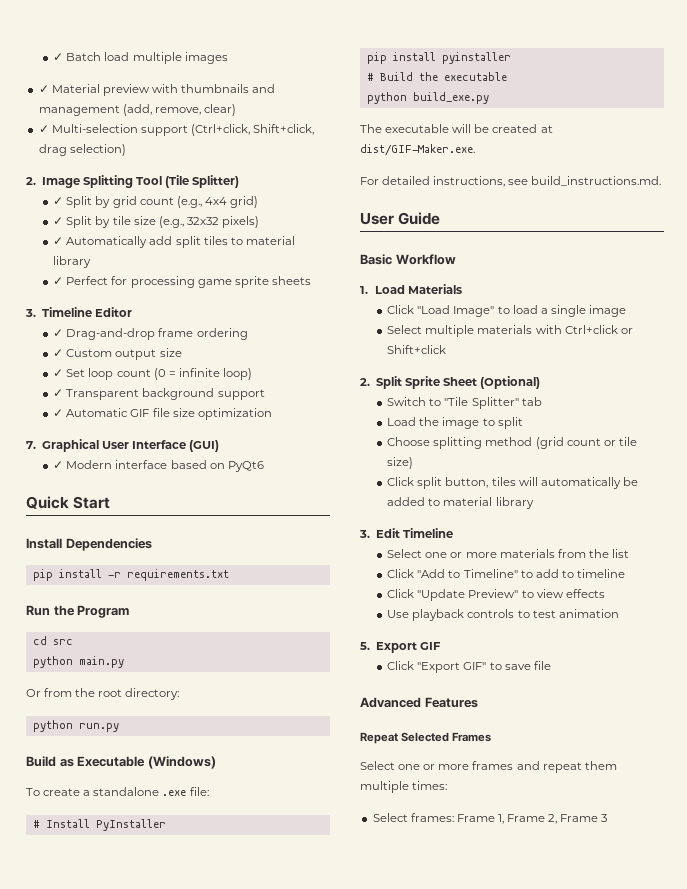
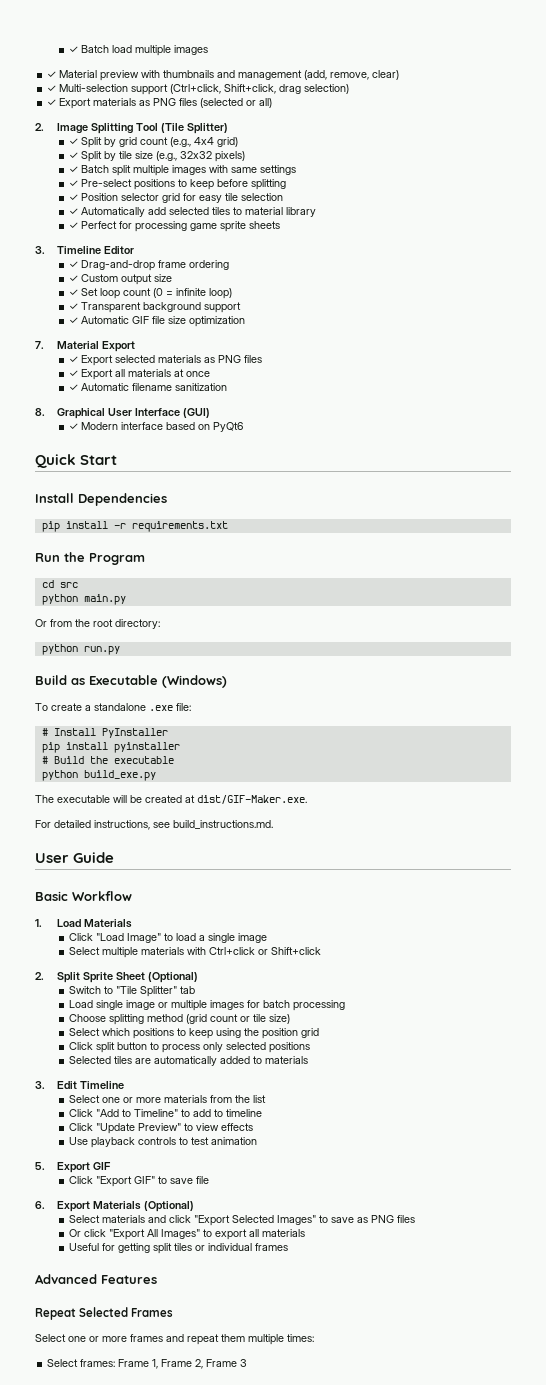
(126, 150) none -> [47,98,273,109] // ✓ Export materials as PNG files (selected or all)
(259, 222) none -> [68,165,296,176] [68,179,286,190] [68,193,283,203] // ✓ Batch split multiple images with same settings // ✓ Pre-select positions to keep before splitting // ✓ Position selector grid for easy tile selection
[175,236,201,248] split -> [168,207,209,215] selected
(36, 445) none -> [56,341,135,352] [68,355,262,366] [68,369,210,380] [68,383,227,391] [35,408,45,416] Material Export // ✓ Export selected materials as PNG files // ✓ Export all materials at once // ✓ Automatic filename sanitization // 8.
[419,417,523,429] the image to split -> [95,1000,345,1011] single image or multiple images for batch processing
[387,477,638,489] [387,497,534,509] Click split button, tiles will automatically be added to material library -> [68,1028,319,1039] [68,1042,310,1053] [68,1056,308,1066] Select which positions to keep using the position grid // Click split button to process only selected positions // Selected tiles are automatically added to materials
(551, 665) none -> [35,1201,194,1212] [68,1215,415,1226] [68,1229,305,1240] [68,1243,288,1254] // 6. Export Materials (Optional) // Select materials and click "Export Selected Images" to save as PNG files // Or click "Export All Images" to export all materials // Useful for getting split tiles or individual frames

